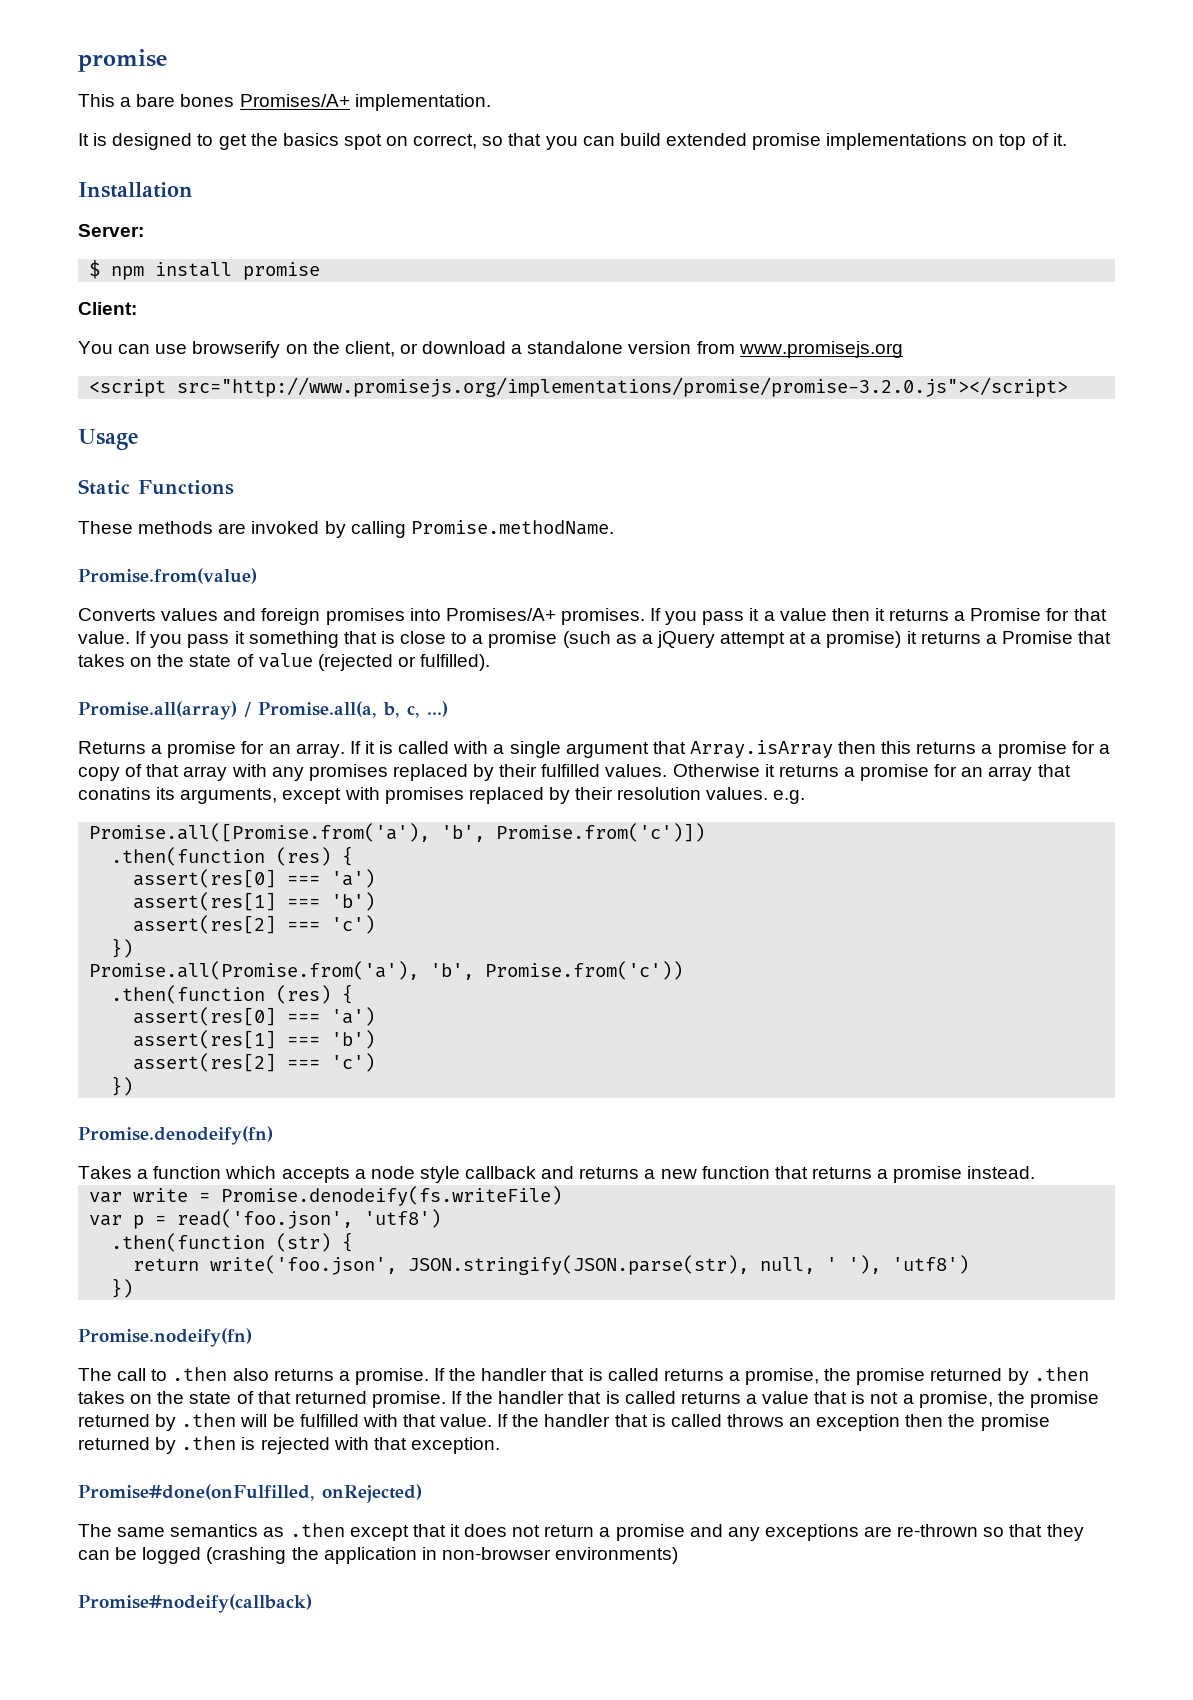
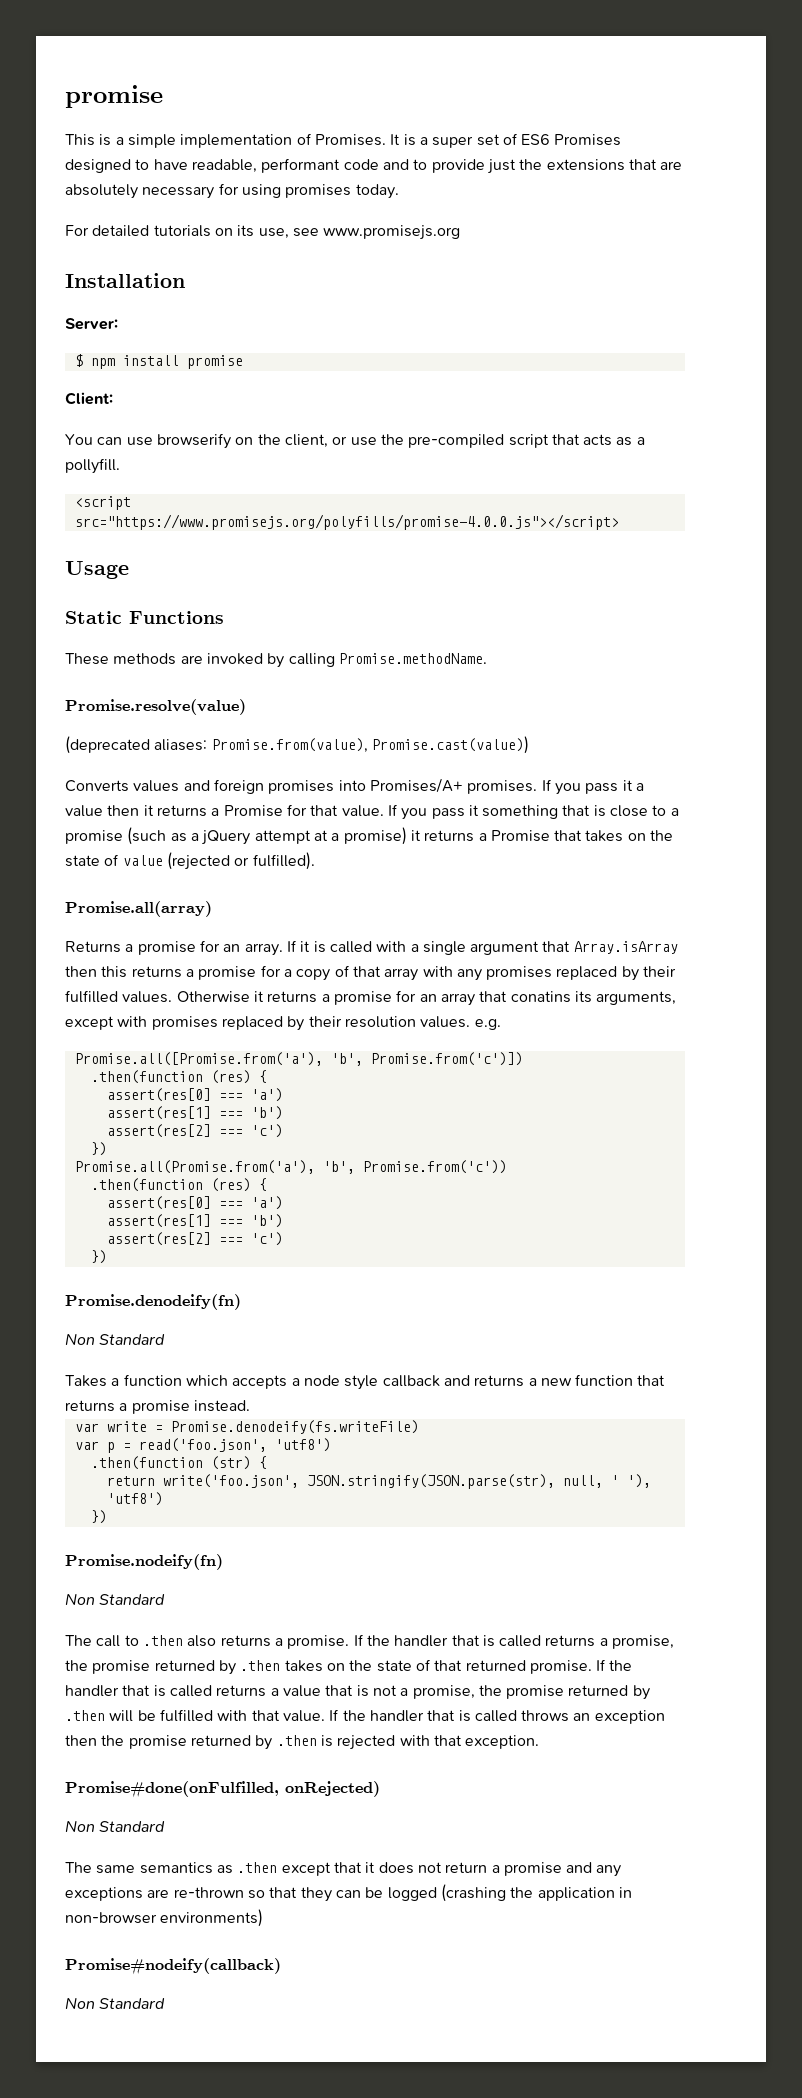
[120,94,491,111] [78,133,1067,150] a bare bones Promises/A+ implementation. // It is designed to get the basics spot on correct, so that you can build extended promise implementations on top of it. -> [99,133,622,148] [65,158,683,174] [65,183,399,199] [65,225,461,240] is a simple implementation of Promises. It is a super set of ES6 Promises designed to have readable, performant code and to provide just the extensions that are absolutely necessary for using promises today. // For detailed tutorials on its use, see www.promisejs.org
[422,341,903,358] download a standalone version from www.promisejs.org -> [350,434,645,448] [65,458,120,474] use the pre-compiled script that acts as a pollyfill.
[177,377,1069,397] src="http://www.promisejs.org/implementations/promise/promise-3.2.0.js"></script> -> [74,514,619,530] src="https://www.promisejs.org/polyfills/promise-4.0.0.js"></script>
[78,568,257,584] Promise.from(value) -> [65,699,246,715] [65,736,529,754] Promise.resolve(value) // (deprecated aliases: Promise.from(value), Promise.cast(value))
[244,701,448,718] / Promise.all(a, b, c, ...) -> (212, 909) none
(273, 1135) none -> [65,1333,166,1346] // Non Standard
(252, 1337) none -> [65,1593,166,1606] // Non Standard
(422, 1493) none -> [65,1820,166,1833] // Non Standard
(312, 1603) none -> [65,1997,166,2010] // Non Standard

